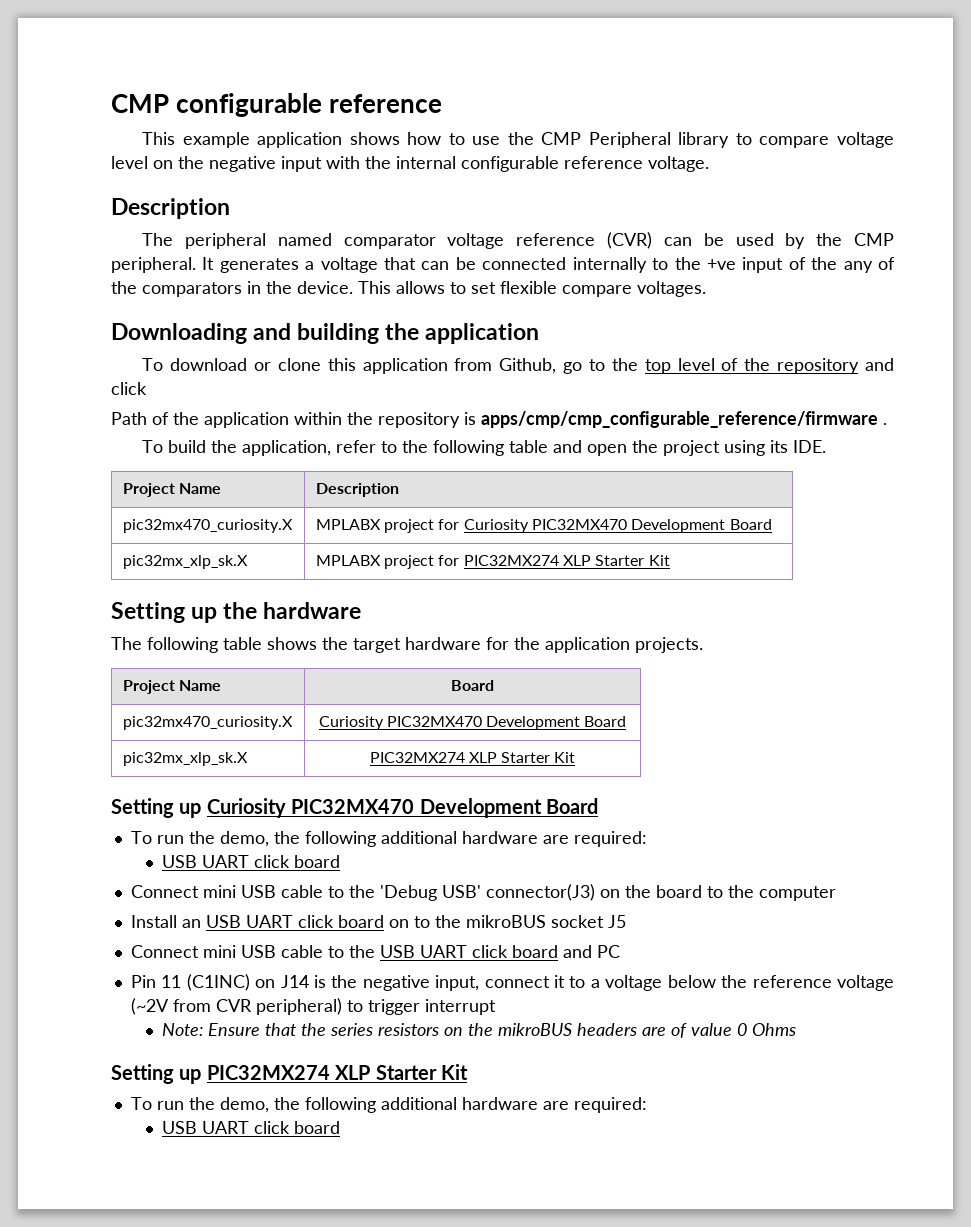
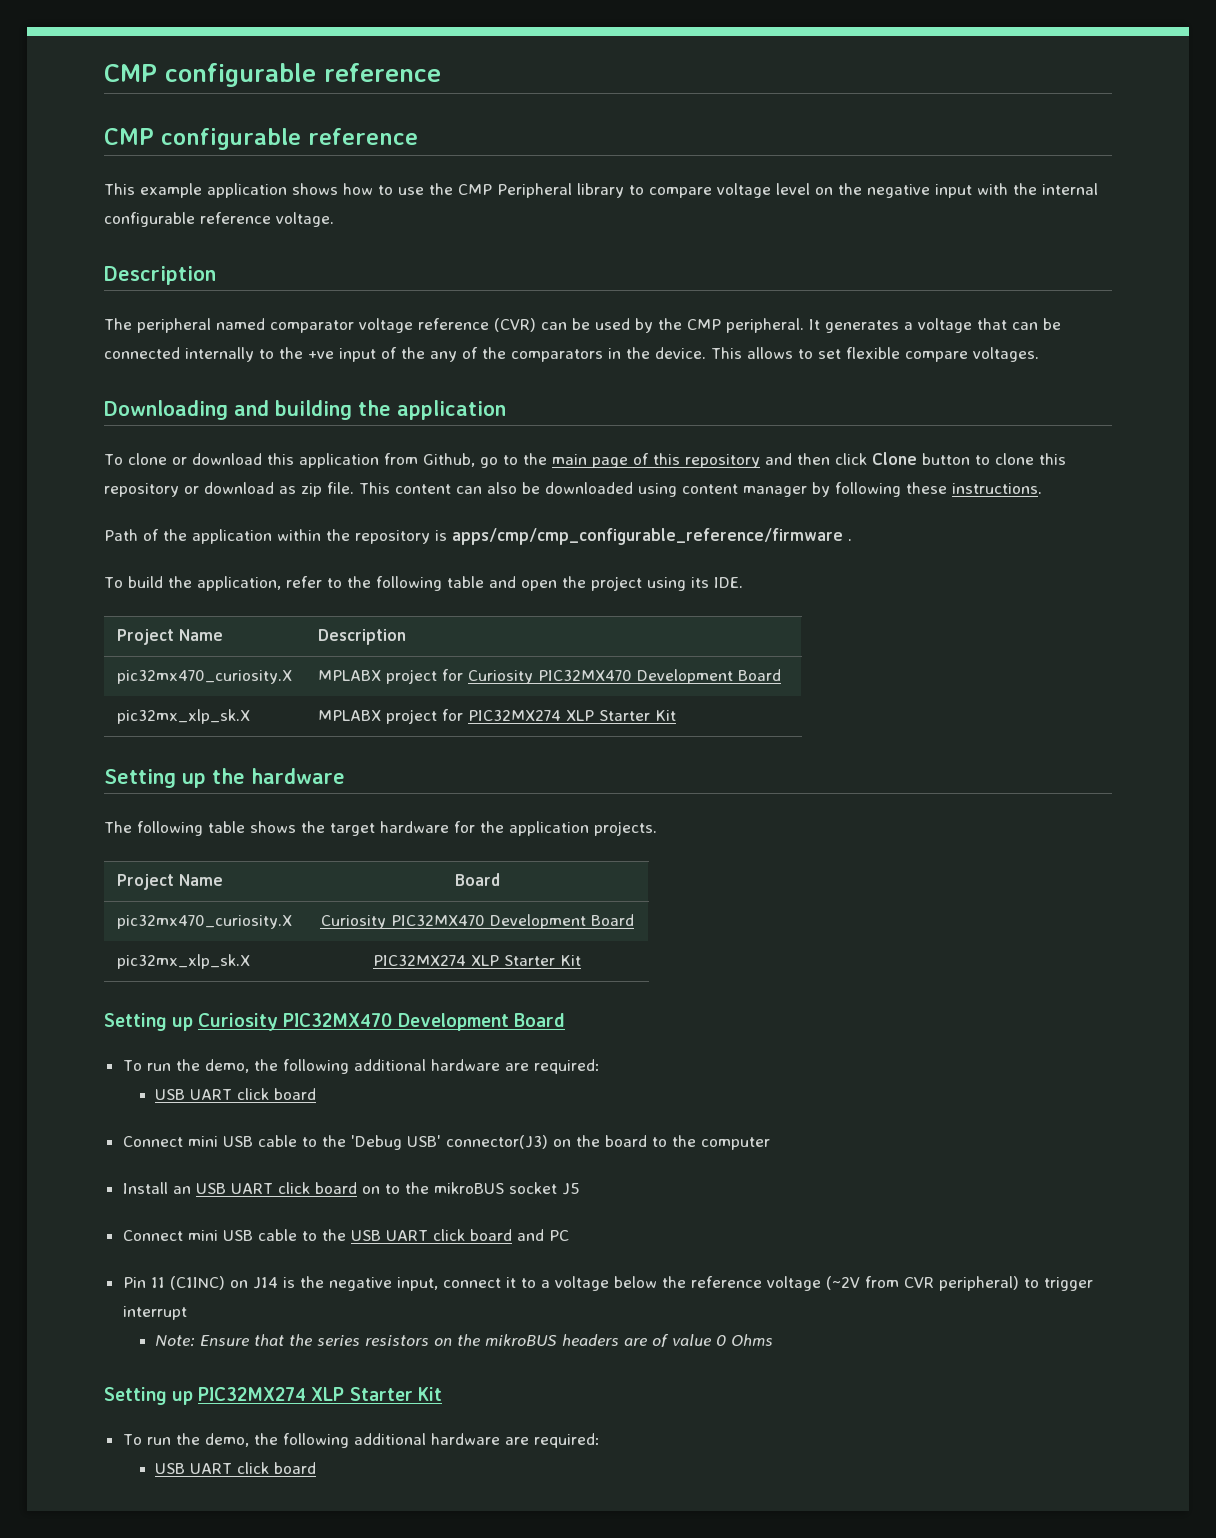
[111,93,442,117] CMP configurable reference -> [104,63,441,87] [104,128,418,150] CMP configurable reference // CMP configurable reference
[170,358,321,371] download or clone -> [127,453,262,465] clone or download
[644,358,771,374] top level of the -> [551,453,680,468] main page of this
[111,382,147,395] click -> [796,452,1066,465] [104,482,1042,497] then click Clone button to clone this repository or download as zip file. This content can also be downloaded using content manager by following these instructions.

